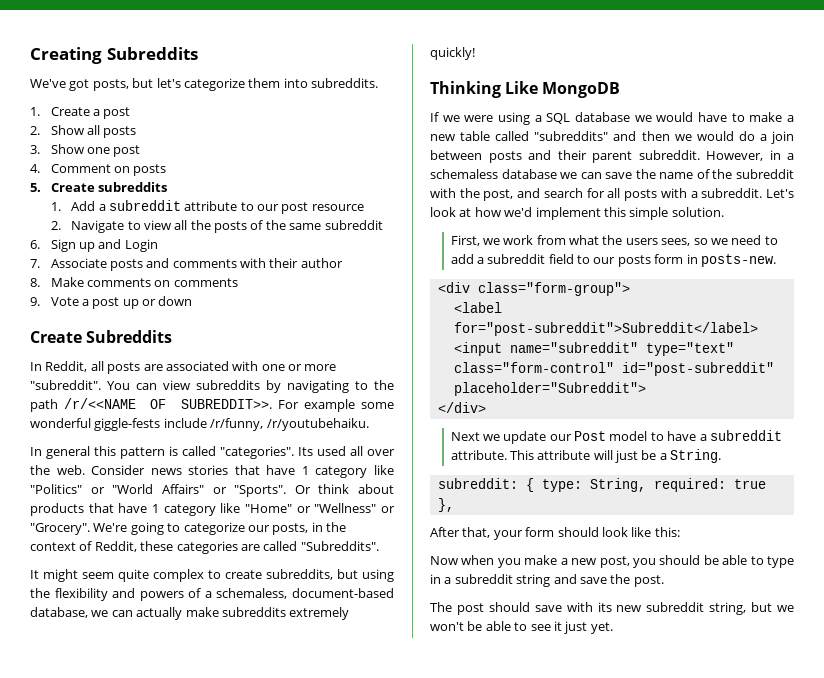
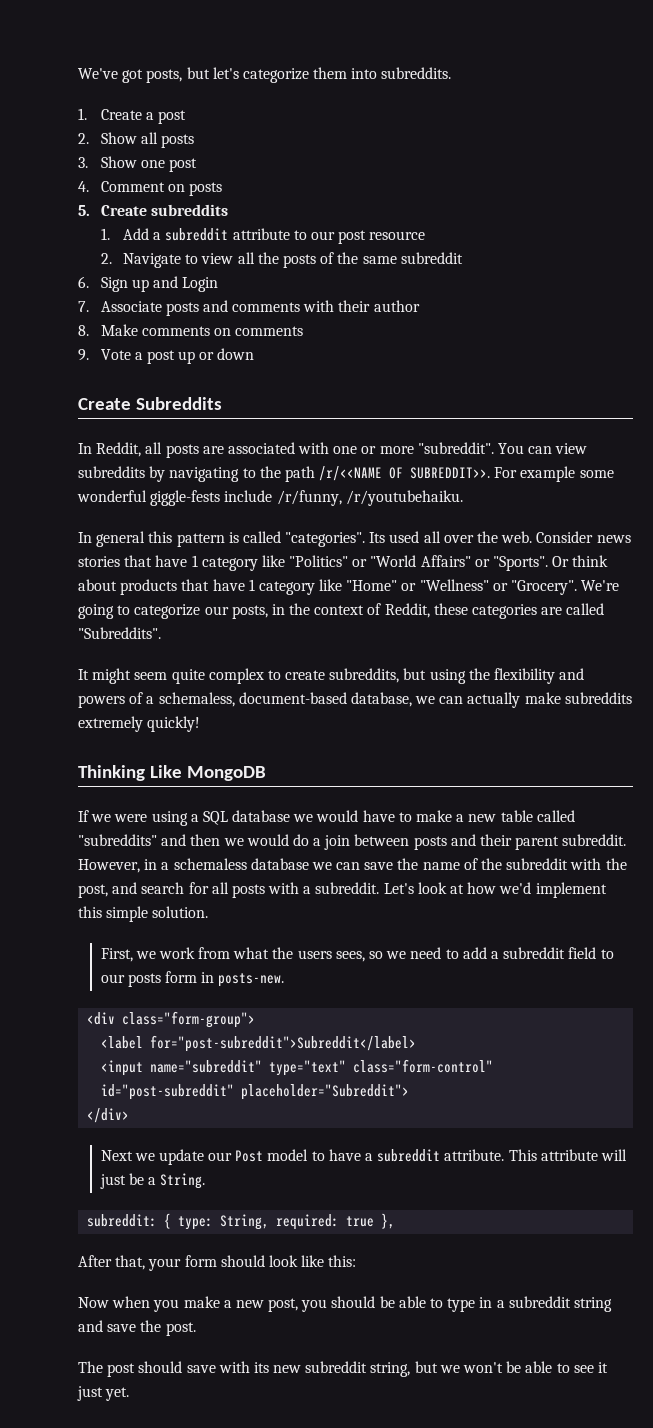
[30,47,198,64] Creating Subreddits // -> (78, 73) none

